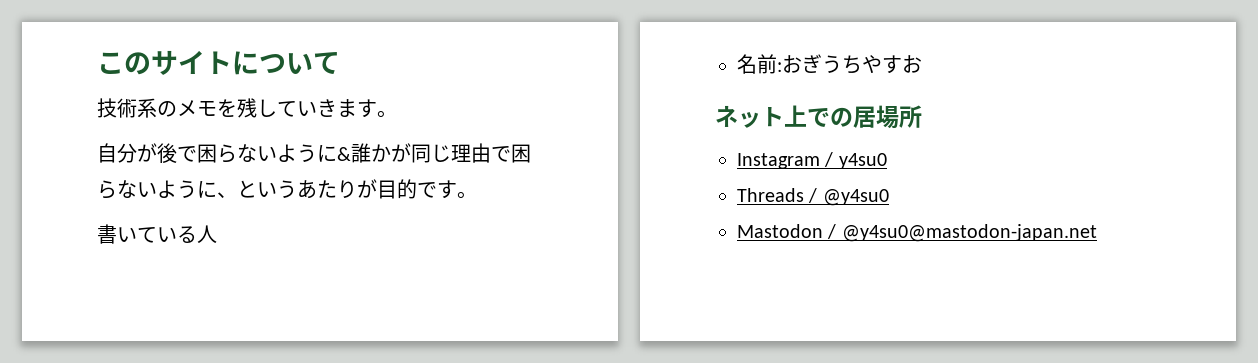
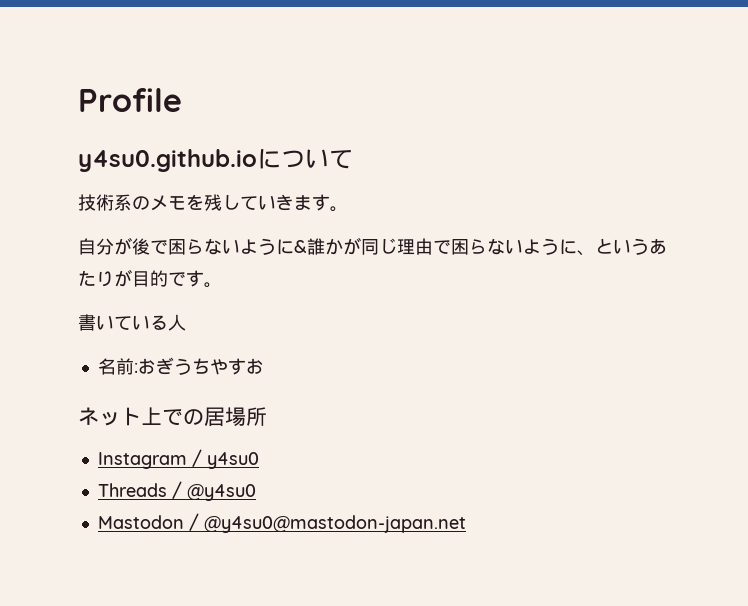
[97,50,232,75] このサイト -> [78,88,182,112] [78,149,257,172] Profile // y4su0.github.io

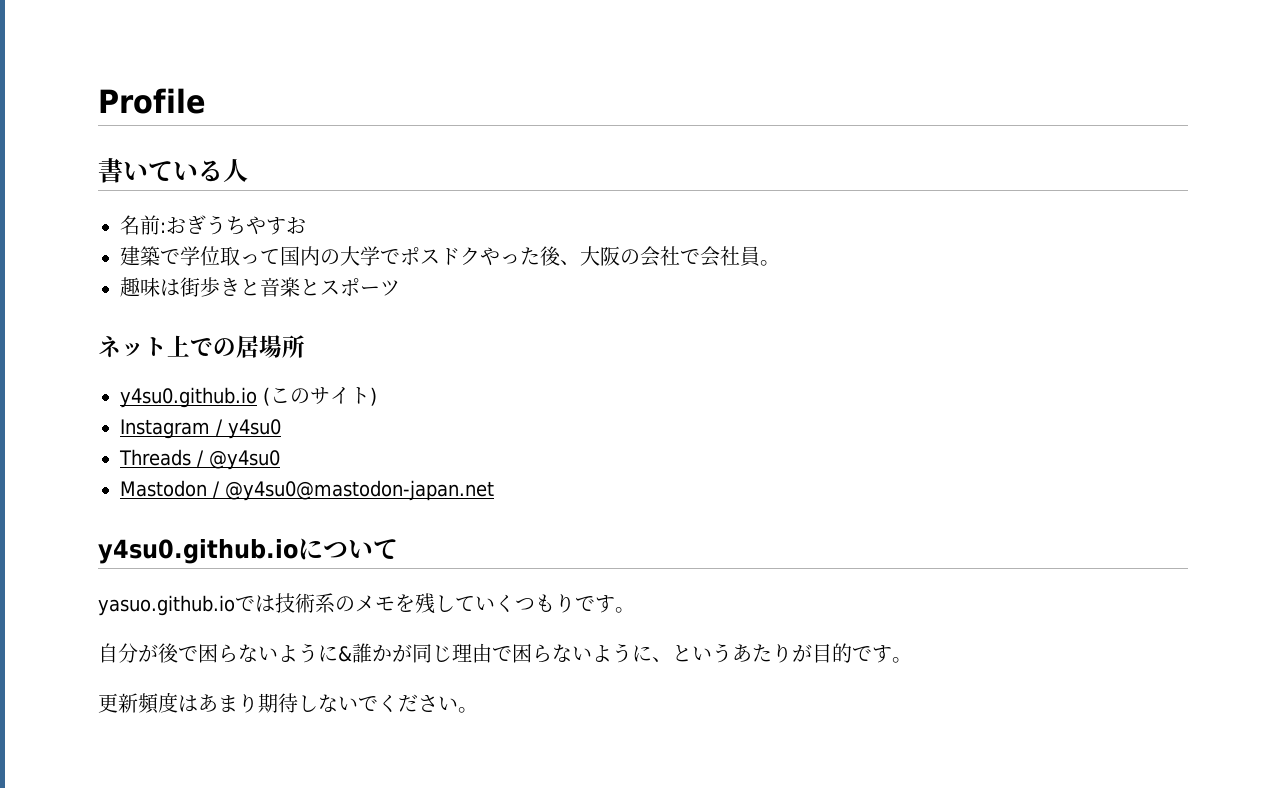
(182, 100) none -> [98,158,248,183] [120,215,306,235] [120,246,780,267] [120,277,400,297] [98,335,305,358] [120,387,377,408] [120,419,281,439] [119,449,280,470] [120,480,494,501] // 書いている人 // 名前:おぎうちやすお // 建築で学位取って国内の大学でポスドクやった後、大阪の会社で会社員。 // 趣味は街歩きと音楽とスポーツ // ネット上での居場所 // y4su0.github.io (このサイト) // Instagram / y4su0 // Threads / @y4su0 // Mastodon / @y4su0@mastodon-japan.net
(353, 159) none -> [98,595,275,616] yasuo.github.ioでは
[276,194,312,211] きま -> [495,594,595,613] くつもりで
[78,314,186,331] [97,357,264,375] [78,407,267,427] [97,449,259,469] [97,481,256,501] [97,513,466,533] 書いている人 // 名前:おぎうちやすお // ネット上での居場所 // Instagram / y4su0 // Threads / @y4su0 // Mastodon / @y4su0@mastodon-japan.net -> [98,692,478,714] 更新頻度はあまり期待しないでください。

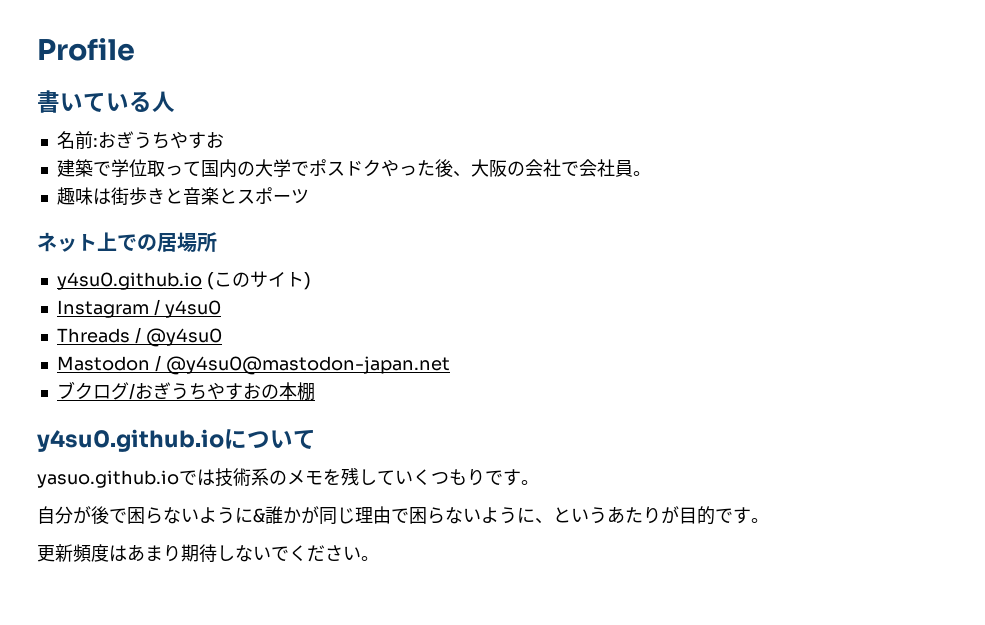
(494, 490) none -> [56,381,315,401] // ブクログ/おぎうちやすおの本棚

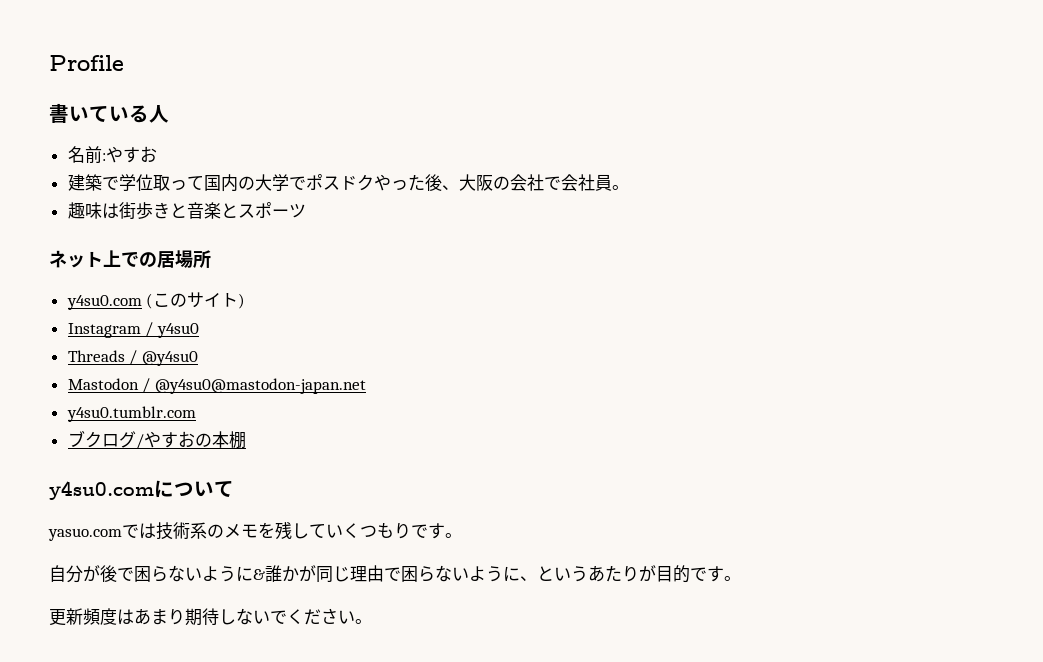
[97,131,170,149] おぎうち -> (106, 157) none
[56,272,202,290] y4su0.github.io -> [66,295,142,310] y4su0.com
(450, 365) none -> [66,406,196,422] // y4su0.tumblr.com
[134,382,207,400] おぎうち -> (144, 441) none
[37,429,224,452] y4su0.github.io -> [49,481,154,500] y4su0.com
[37,470,179,488] yasuo.github.io -> [48,528,122,541] yasuo.com

